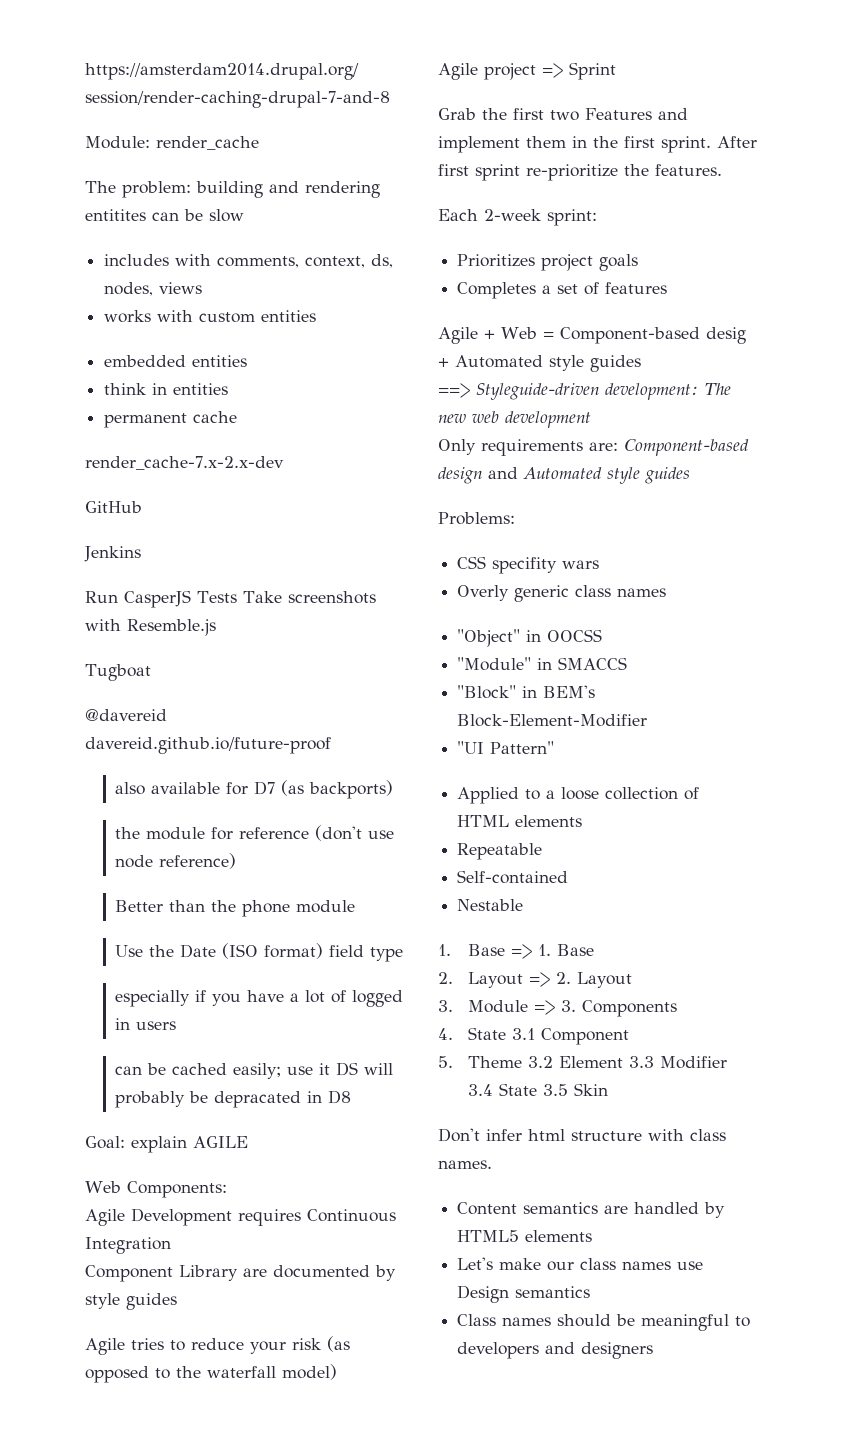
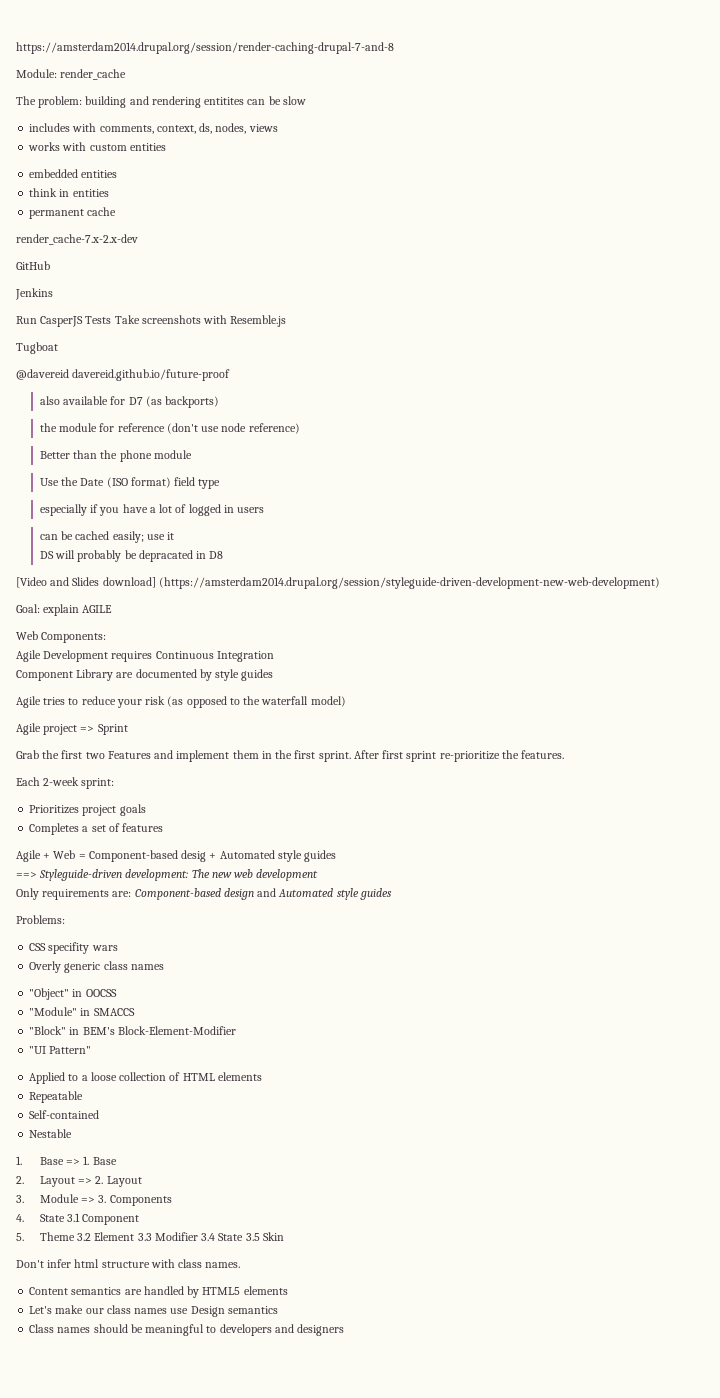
(331, 1069) none -> (175, 536) //
(352, 1097) none -> [16,577,660,589] // [Video and Slides download] (https://amsterdam2014.drupal.org/session/styleguide-driven-development-new-web-development)

